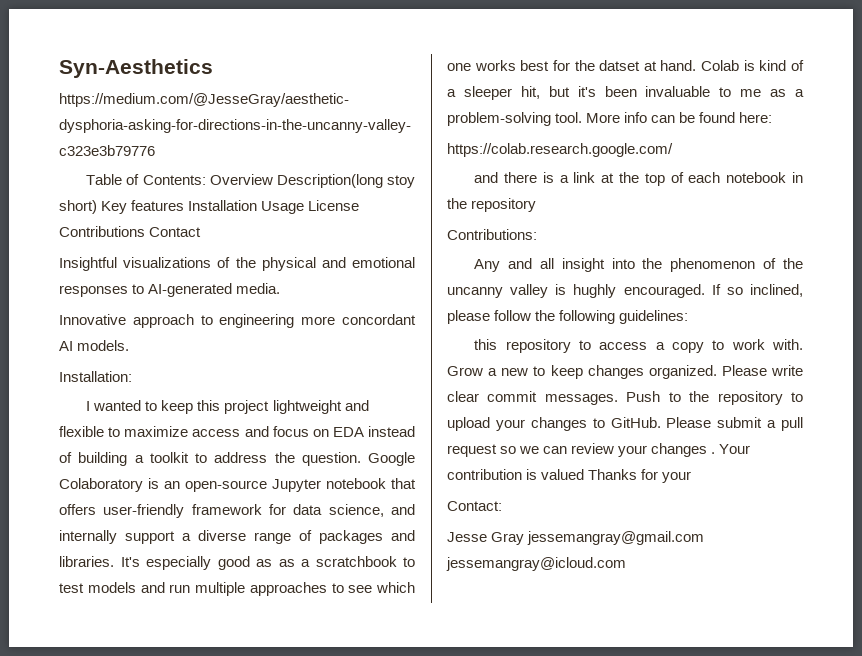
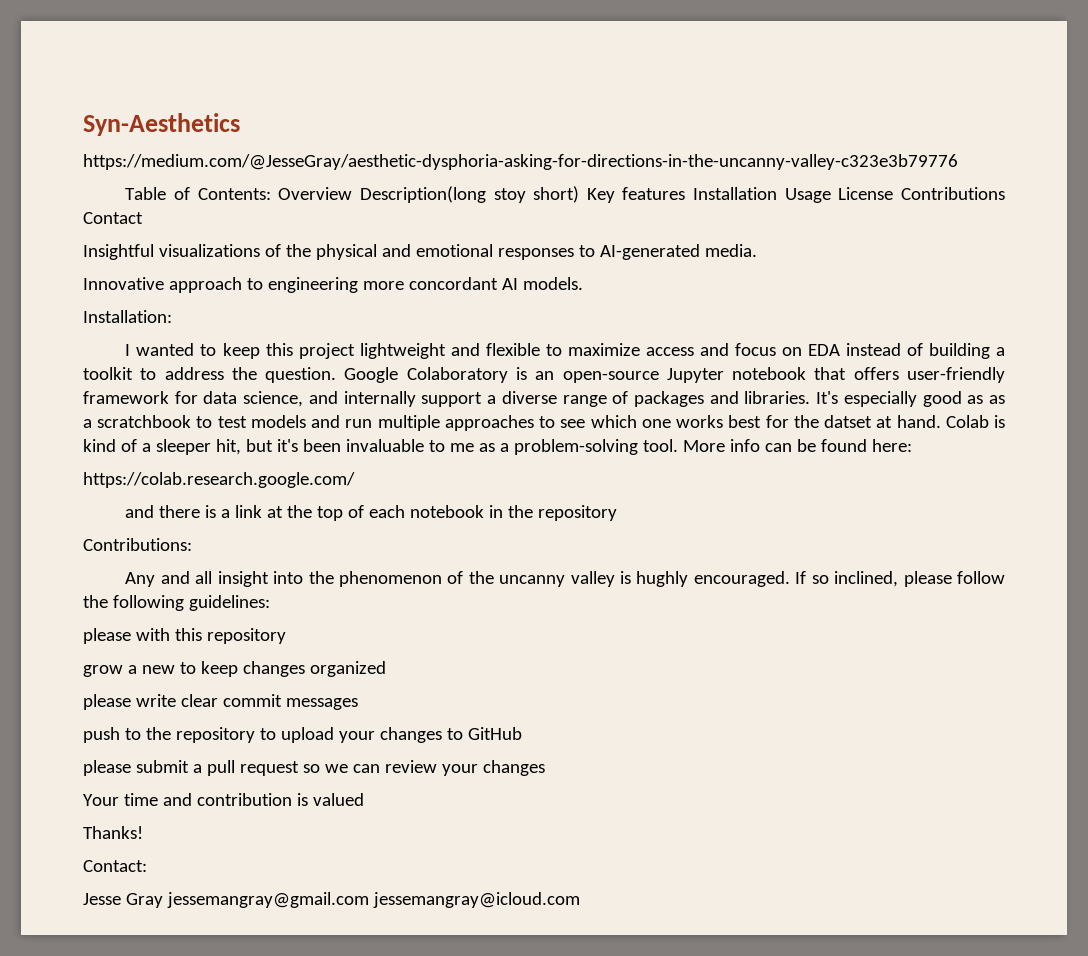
(689, 317) none -> [83,628,170,644] please with
[578,339,803,353] [447,366,483,376] to access a copy to work with. Grow -> [83,665,123,677] // grow
[648,365,767,379] organized. Please -> [309,661,386,677] [83,694,131,710] organized // please
[544,391,661,405] messages. Push -> [285,698,358,710] [83,727,120,743] messages // push
[610,417,712,428] GitHub. Please -> [467,727,522,740] [83,760,131,776] GitHub // please
[711,444,751,454] . Your -> [83,793,192,806] // Your time and
[588,469,692,483] Thanks for your -> [83,826,143,839] // Thanks!

